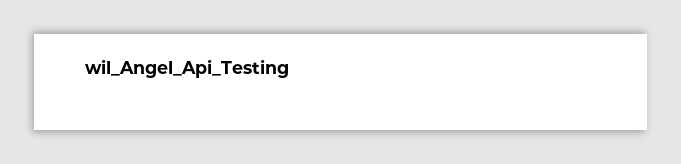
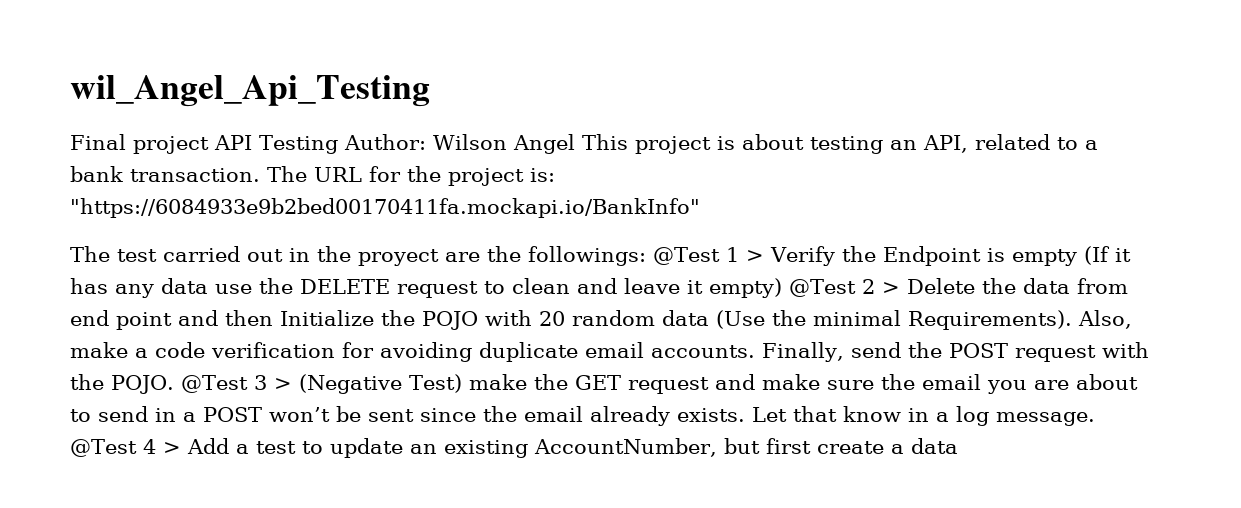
(289, 68) none -> [70,134,1098,154] [70,166,555,186] [70,198,700,218] [70,246,1131,266] [70,278,1128,298] [70,310,1132,330] [70,342,1149,362] [70,374,1138,394] [70,406,1095,426] [70,438,958,458] // Final project API Testing Author: Wilson Angel This project is about testing an API, related to a bank transaction. The URL for the project is: "https://6084933e9b2bed00170411fa.mockapi.io/BankInfo" // The test carried out in the proyect are the followings: @Test 1 > Verify the Endpoint is empty (If it has any data use the DELETE request to clean and leave it empty) @Test 2 > Delete the data from end point and then Initialize the POJO with 20 random data (Use the minimal Requirements). Also, make a code verification for avoiding duplicate email accounts. Finally, send the POST request with the POJO. @Test 3 > (Negative Test) make the GET request and make sure the email you are about to send in a POST won’t be sent since the email already exists. Let that know in a log message. @Test 4 > Add a test to update an existing AccountNumber, but first create a data

